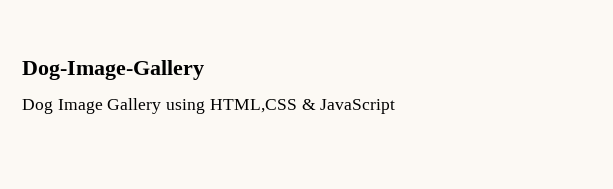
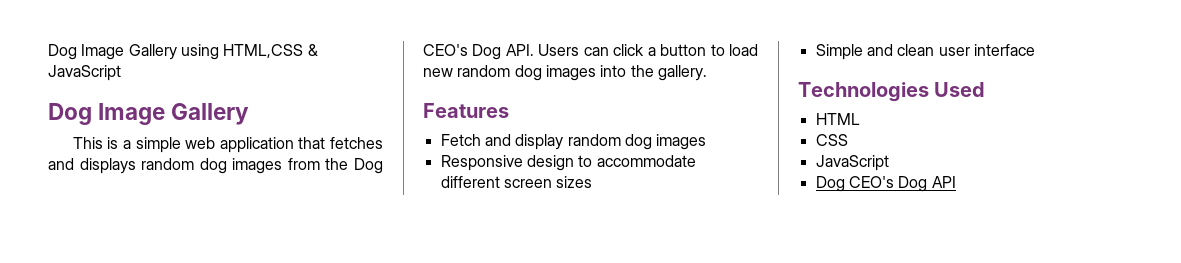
[22,60,204,80] Dog-Image-Gallery // -> (48, 52) none
(396, 106) none -> [48,103,250,125] [72,137,384,153] [48,158,383,174] [423,44,758,60] [423,65,707,81] [423,103,509,118] [440,134,707,150] [440,155,696,171] [440,176,593,188] [815,44,1035,60] [798,82,986,102] [815,113,860,125] [815,134,848,146] [815,155,889,171] [815,176,956,192] // Dog Image Gallery // This is a simple web application that fetches and displays random dog images from the Dog CEO's Dog API. Users can click a button to load new random dog images into the gallery. // Features // Fetch and display random dog images // Responsive design to accommodate different screen sizes // Simple and clean user interface // Technologies Used // HTML // CSS // JavaScript // Dog CEO's Dog API

